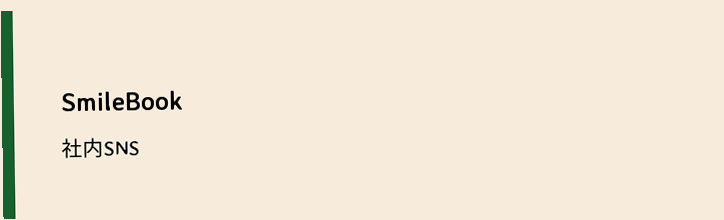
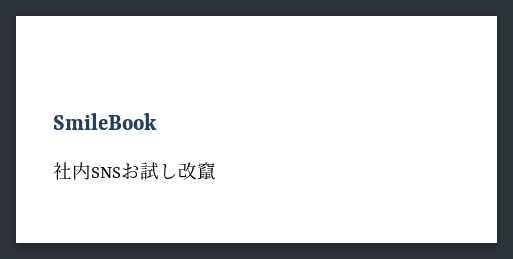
(140, 148) none -> [121,162,216,180] お試し改竄

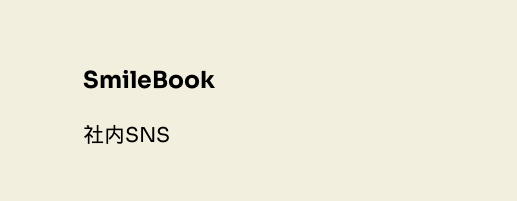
[121,162,216,180] お試し改竄 -> (170, 134) none

